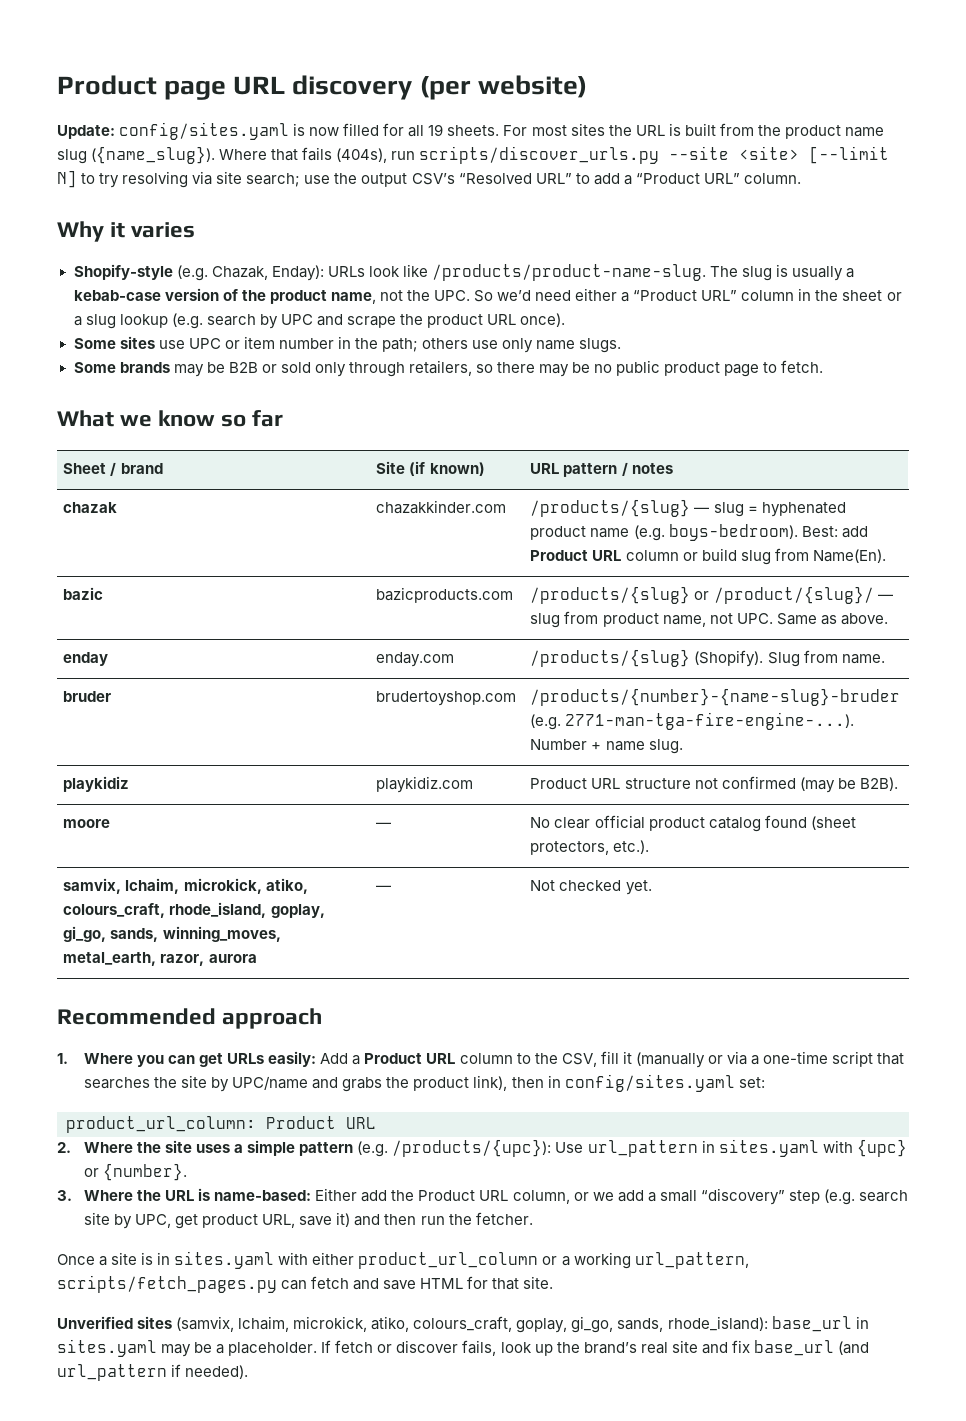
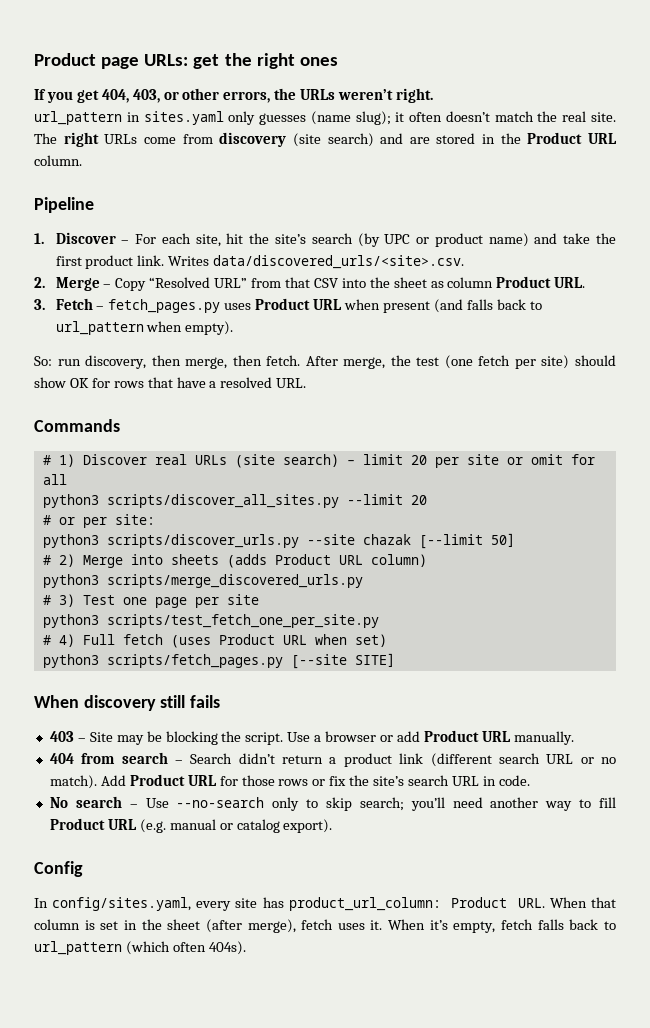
[233,75,587,100] [57,122,884,140] [57,146,890,164] [57,170,801,188] [57,221,196,242] [73,264,855,281] [73,288,902,304] [73,313,566,329] [73,336,622,353] [73,360,824,377] [57,410,284,427] [63,462,163,476] [376,461,485,476] [530,462,673,477] [63,502,118,513] [376,500,507,514] [530,499,846,517] [530,524,868,541] [530,548,886,565] [63,587,104,600] [376,587,514,603] [530,586,893,604] [530,611,888,628] [63,652,109,666] [376,652,455,667] [530,649,885,667] [63,691,112,702] [376,691,517,706] [530,688,901,706] [530,712,855,730] [530,739,683,754] [63,776,130,792] [376,776,474,793] [530,776,898,793] [63,819,111,828] [376,822,392,828] [530,815,856,832] [530,840,650,855] [63,878,308,894] [63,902,325,918] [63,926,281,942] [63,952,257,966] [376,885,392,891] [530,880,652,895] [57,1008,323,1029] [57,1051,905,1068] [84,1074,765,1092] [66,1116,376,1133] [57,1139,907,1157] [84,1163,188,1181] [57,1188,908,1205] [84,1212,533,1229] [57,1251,749,1269] [57,1275,554,1293] [57,1316,869,1333] [57,1339,869,1357] [57,1364,249,1381] URL discovery (per website) // Update: config/sites.yaml is now filled for all 19 sheets. For most sites the URL is built from the product name slug ({name_slug}). Where that fails (404s), run scripts/discover_urls.py --site <site> [--limit N] to try resolving via site search; use the output CSV’s “Resolved URL” to add a “Product URL” column. // Why it varies // Shopify-style (e.g. Chazak, Enday): URLs look like /products/product-name-slug. The slug is usually a kebab-case version of the product name, not the UPC. So we’d need either a “Product URL” column in the sheet or a slug lookup (e.g. search by UPC and scrape the product URL once). // Some sites use UPC or item number in the path; others use only name slugs. // Some brands may be B2B or sold only through retailers, so there may be no public product page to fetch. // What we know so far // Sheet / brand | Site (if known) | URL pattern / notes // chazak | chazakkinder.com | /products/{slug} — slug = hyphenated product name (e.g. boys-bedroom). Best: add Product URL column or build slug from Name(En). // bazic | bazicproducts.com | /products/{slug} or /product/{slug}/ — slug from product name, not UPC. Same as above. // enday | enday.com | /products/{slug} (Shopify). Slug from name. // bruder | brudertoyshop.com | /products/{number}-{name-slug}-bruder (e.g. 2771-man-tga-fire-engine-...). Number + name slug. // playkidiz | playkidiz.com | Product URL structure not confirmed (may be B2B). // moore | — | No clear official product catalog found (sheet protectors, etc.). // samvix, lchaim, microkick, atiko, colours_craft, rhode_island, goplay, gi_go, sands, winning_moves, metal_earth, razor, aurora | — | Not checked yet. // Recommended approach // 1. Where you can get URLs easily: Add a Product URL column to the CSV, fill it (manually or via a one-time script that searches the site by UPC/name and grabs the product link), then in config/sites.yaml set: // product_url_column: Product URL // 2. Where the site uses a simple pattern (e.g. /products/{upc}): Use url_pattern in sites.yaml with {upc} or {number}. // 3. Where the URL is name-based: Either add the Product URL column, or we add a small “discovery” step (e.g. search site by UPC, get product URL, save it) and then run the fetcher. // Once a site is in sites.yaml with either product_url_column or a working url_pattern, scripts/fetch_pages.py can fetch and save HTML for that site. // Unverified sites (samvix, lchaim, microkick, atiko, colours_craft, goplay, gi_go, sands, rhode_island): base_url in sites.yaml may be a placeholder. If fetch or discover fails, look up the brand’s real site and fix base_url (and url_pattern if needed). -> [144,53,338,69] [34,88,434,103] [34,111,616,125] [34,132,618,147] [34,155,82,166] [34,197,94,213] [34,232,617,247] [55,255,465,269] [34,276,586,291] [34,298,542,313] [55,321,234,335] [34,355,616,369] [34,377,307,388] [34,419,120,432] [42,454,595,468] [42,474,67,485] [42,494,427,508] [42,514,155,528] [42,533,515,549] [42,554,427,568] [42,574,363,588] [42,594,259,608] [42,614,379,628] [42,634,387,648] [42,653,395,669] [34,695,221,711] [49,730,574,745] [49,752,616,767] [49,774,530,789] [49,796,616,811] [49,818,333,833] [34,861,83,877] [34,897,616,911] [34,919,616,933] [34,941,246,955] URLs: get the right ones // If you get 404, 403, or other errors, the URLs weren’t right. // url_pattern in sites.yaml only guesses (name slug); it often doesn’t match the real site. The right URLs come from discovery (site search) and are stored in the Product URL column. // Pipeline // 1. Discover – For each site, hit the site’s search (by UPC or product name) and take the first product link. Writes data/discovered_urls/<site>.csv. // 2. Merge – Copy “Resolved URL” from that CSV into the sheet as column Product URL. // 3. Fetch – fetch_pages.py uses Product URL when present (and falls back to url_pattern when empty). // So: run discovery, then merge, then fetch. After merge, the test (one fetch per site) should show OK for rows that have a resolved URL. // Commands // # 1) Discover real URLs (site search) – limit 20 per site or omit for all // python3 scripts/discover_all_sites.py --limit 20 // # or per site: // python3 scripts/discover_urls.py --site chazak [--limit 50] // # 2) Merge into sheets (adds Product URL column) // python3 scripts/merge_discovered_urls.py // # 3) Test one page per site // python3 scripts/test_fetch_one_per_site.py // # 4) Full fetch (uses Product URL when set) // python3 scripts/fetch_pages.py [--site SITE] // When discovery still fails // 403 – Site may be blocking the script. Use a browser or add Product URL manually. // 404 from search – Search didn’t return a product link (different search URL or no match). Add Product URL for those rows or fix the site’s search URL in code. // No search – Use --no-search only to skip search; you’ll need another way to fill Product URL (e.g. manual or catalog export). // Config // In config/sites.yaml, every site has product_url_column: Product URL. When that column is set in the sheet (after merge), fetch uses it. When it’s empty, fetch falls back to url_pattern (which often 404s).

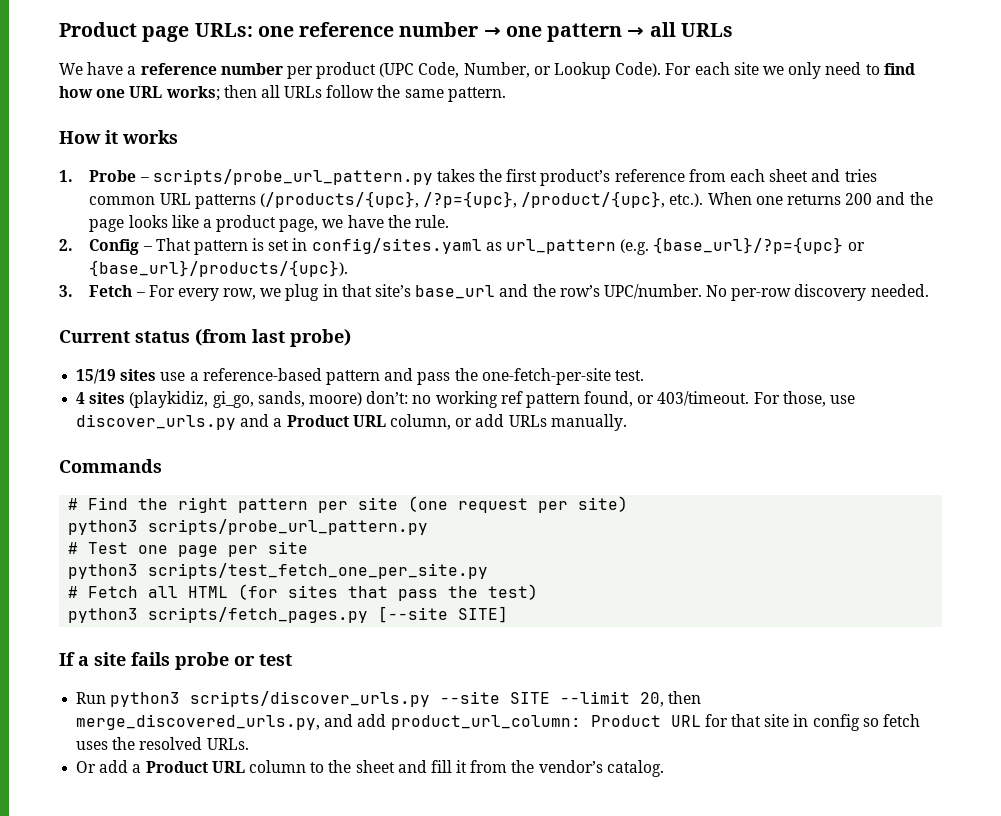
[193,53,338,69] [34,88,434,103] [34,111,616,125] [34,132,618,147] [34,155,82,166] [34,197,94,213] [34,232,617,247] [55,255,465,269] [34,276,586,291] [34,298,542,313] [55,321,234,335] [34,355,616,369] [34,377,307,388] [34,419,120,432] [42,454,595,468] [42,474,67,485] [42,494,427,508] [42,514,155,528] [42,533,515,549] [42,554,427,568] [42,574,363,588] [42,594,75,607] get the right ones // If you get 404, 403, or other errors, the URLs weren’t right. // url_pattern in sites.yaml only guesses (name slug); it often doesn’t match the real site. The right URLs come from discovery (site search) and are stored in the Product URL column. // Pipeline // 1. Discover – For each site, hit the site’s search (by UPC or product name) and take the first product link. Writes data/discovered_urls/<site>.csv. // 2. Merge – Copy “Resolved URL” from that CSV into the sheet as column Product URL. // 3. Fetch – fetch_pages.py uses Product URL when present (and falls back to url_pattern when empty). // So: run discovery, then merge, then fetch. After merge, the test (one fetch per site) should show OK for rows that have a resolved URL. // Commands // # 1) Discover real URLs (site search) – limit 20 per site or omit for all // python3 scripts/discover_all_sites.py --limit 20 // # or per site: // python3 scripts/discover_urls.py --site chazak [--limit 50] // # 2) Merge into sheets (adds Product URL column) // python3 scripts/merge_discovered_urls.py // # 3) -> [257,22,733,42] [59,62,915,79] [59,85,506,102] [59,130,178,144] [59,169,877,186] [89,191,933,209] [89,215,449,232] [59,237,865,255] [89,260,349,277] [59,284,929,301] [59,329,351,347] [76,368,644,385] [76,391,856,408] [76,414,627,431] [59,459,162,473] [68,496,629,513] [68,519,429,535] [68,542,79,554] one reference number → one pattern → all URLs // We have a reference number per product (UPC Code, Number, or Lookup Code). For each site we only need to find how one URL works; then all URLs follow the same pattern. // How it works // 1. Probe – scripts/probe_url_pattern.py takes the first product’s reference from each sheet and tries common URL patterns (/products/{upc}, /?p={upc}, /product/{upc}, etc.). When one returns 200 and the page looks like a product page, we have the rule. // 2. Config – That pattern is set in config/sites.yaml as url_pattern (e.g. {base_url}/?p={upc} or {base_url}/products/{upc}). // 3. Fetch – For every row, we plug in that site’s base_url and the row’s UPC/number. No per-row discovery needed. // Current status (from last probe) // 15/19 sites use a reference-based pattern and pass the one-fetch-per-site test. // 4 sites (playkidiz, gi_go, sands, moore) don’t: no working ref pattern found, or 403/timeout. For those, use discover_urls.py and a Product URL column, or add URLs manually. // Commands // # Find the right pattern per site (one request per site) // python3 scripts/probe_url_pattern.py // #
[58,634,387,648] [42,653,395,669] [34,695,221,711] [49,730,574,745] [49,752,616,767] [49,774,530,789] [49,796,616,811] [49,818,333,833] [34,861,83,877] [34,897,616,911] [34,919,616,933] [34,941,246,955] 4) Full fetch (uses Product URL when set) // python3 scripts/fetch_pages.py [--site SITE] // When discovery still fails // 403 – Site may be blocking the script. Use a browser or add Product URL manually. // 404 from search – Search didn’t return a product link (different search URL or no match). Add Product URL for those rows or fix the site’s search URL in code. // No search – Use --no-search only to skip search; you’ll need another way to fill Product URL (e.g. manual or catalog export). // Config // In config/sites.yaml, every site has product_url_column: Product URL. When that column is set in the sheet (after merge), fetch uses it. When it’s empty, fetch falls back to url_pattern (which often 404s). -> [88,584,539,601] [68,606,509,623] [59,652,292,670] [76,691,702,707] [76,714,920,731] [76,737,249,750] [76,760,664,777] Fetch all HTML (for sites that pass the test) // python3 scripts/fetch_pages.py [--site SITE] // If a site fails probe or test // Run python3 scripts/discover_urls.py --site SITE --limit 20, then merge_discovered_urls.py, and add product_url_column: Product URL for that site in config so fetch uses the resolved URLs. // Or add a Product URL column to the sheet and fill it from the vendor’s catalog.

